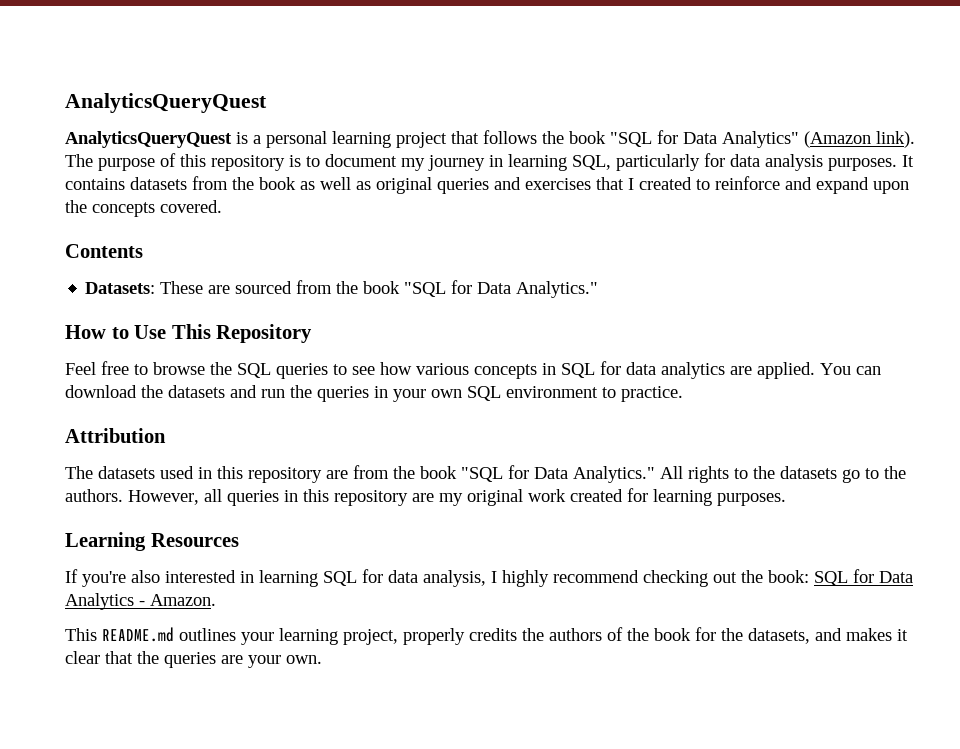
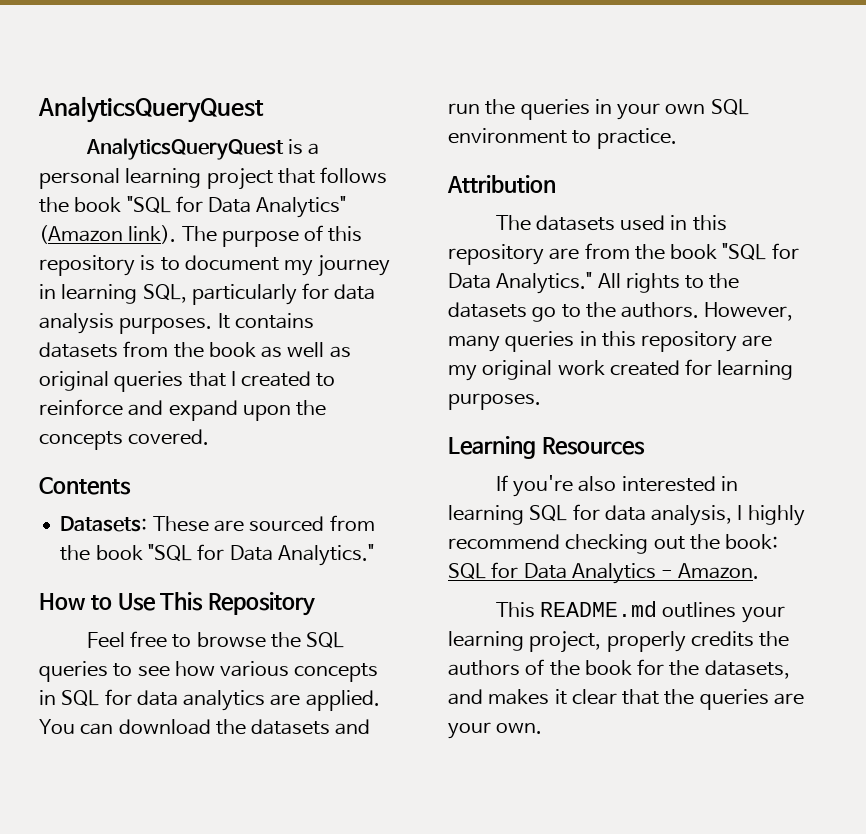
[494,177,591,190] and exercises -> (184, 381) none
[204,489,222,502] all -> [448,335,500,352] many

